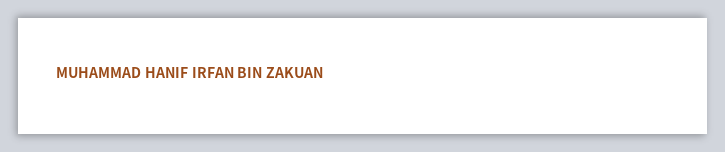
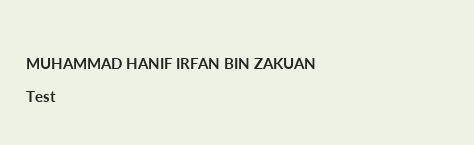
(324, 72) none -> [26,91,56,102] // Test

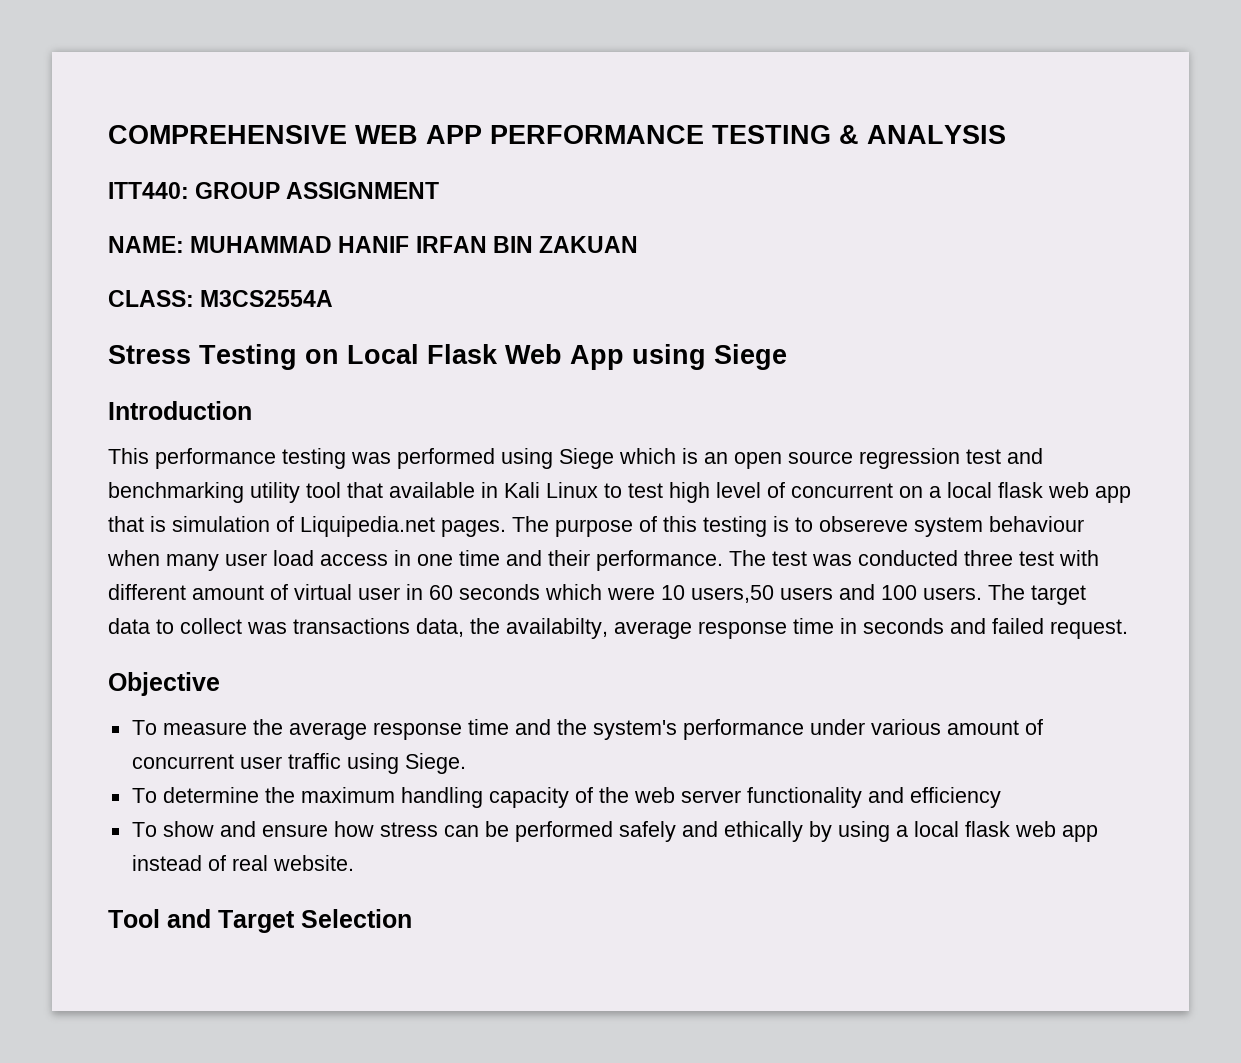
(26, 63) none -> [108,125,1006,144] [108,182,440,199] [108,236,184,253] COMPREHENSIVE WEB APP PERFORMANCE TESTING & ANALYSIS // ITT440: GROUP ASSIGNMENT // NAME:
[26,91,56,102] Test -> [108,290,334,307] [108,344,787,370] [108,401,252,420] [108,448,1043,469] [108,482,1131,503] [108,516,1084,537] [107,550,1099,571] [108,584,1086,605] [108,618,1128,639] [108,672,220,696] [131,719,1043,740] [131,753,466,774] [131,787,1001,808] [131,821,1098,842] [131,855,354,871] [108,909,412,933] CLASS: M3CS2554A // Stress Testing on Local Flask Web App using Siege // Introduction // This performance testing was performed using Siege which is an open source regression test and benchmarking utility tool that available in Kali Linux to test high level of concurrent on a local flask web app that is simulation of Liquipedia.net pages. The purpose of this testing is to obsereve system behaviour when many user load access in one time and their performance. The test was conducted three test with different amount of virtual user in 60 seconds which were 10 users,50 users and 100 users. The target data to collect was transactions data, the availabilty, average response time in seconds and failed request. // Objective // To measure the average response time and the system's performance under various amount of concurrent user traffic using Siege. // To determine the maximum handling capacity of the web server functionality and efficiency // To show and ensure how stress can be performed safely and ethically by using a local flask web app instead of real website. // Tool and Target Selection

